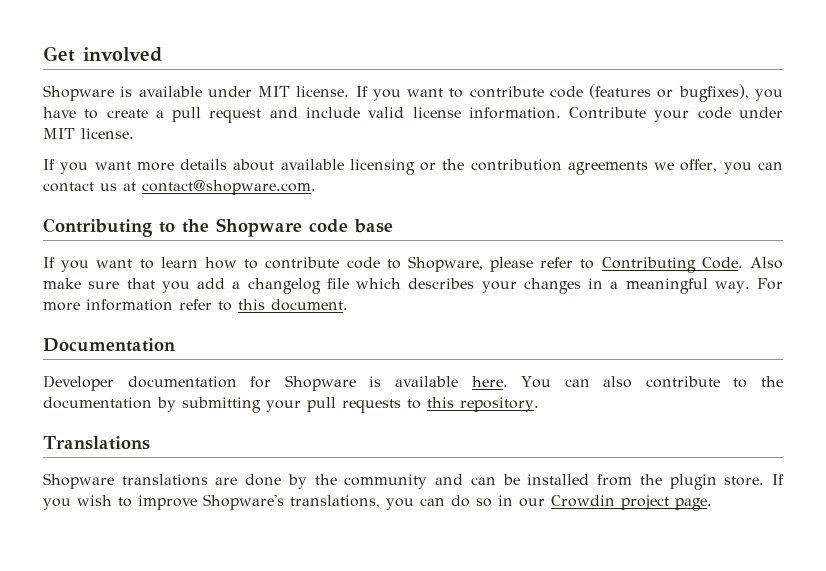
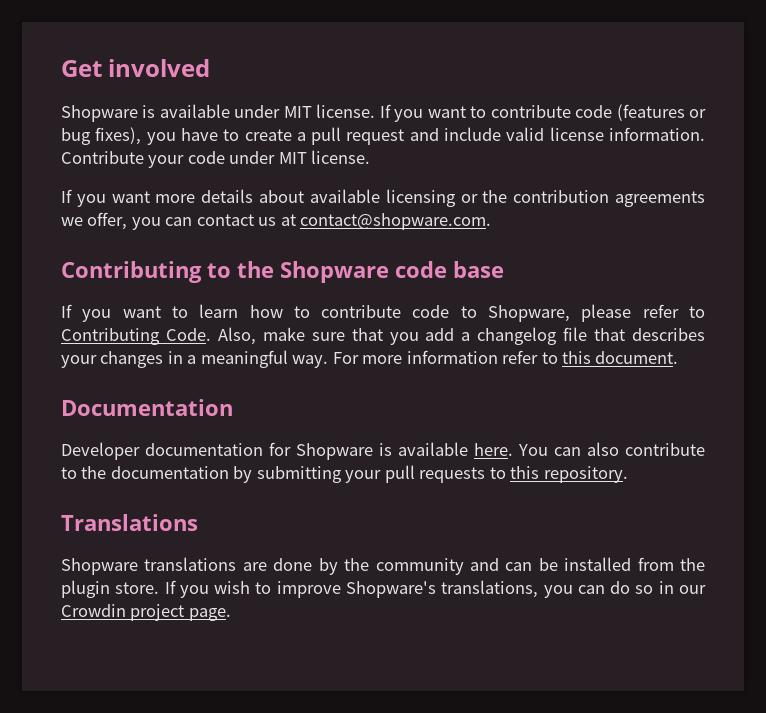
[678,84,749,102] bugfixes), -> [61,127,142,145] bug fixes),
[750,257,783,269] Also -> [217,327,256,345] Also,
[356,278,402,289] which -> [594,328,626,341] that

